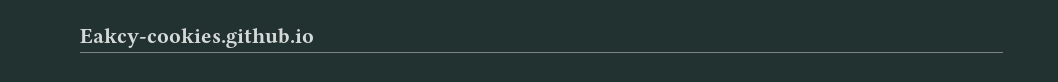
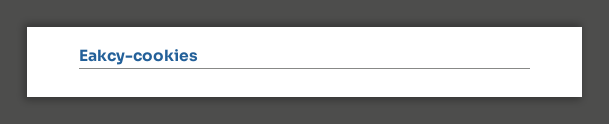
[80,28,314,48] Eakcy-cookies.github.io -> [79,49,198,65] Eakcy-cookies

